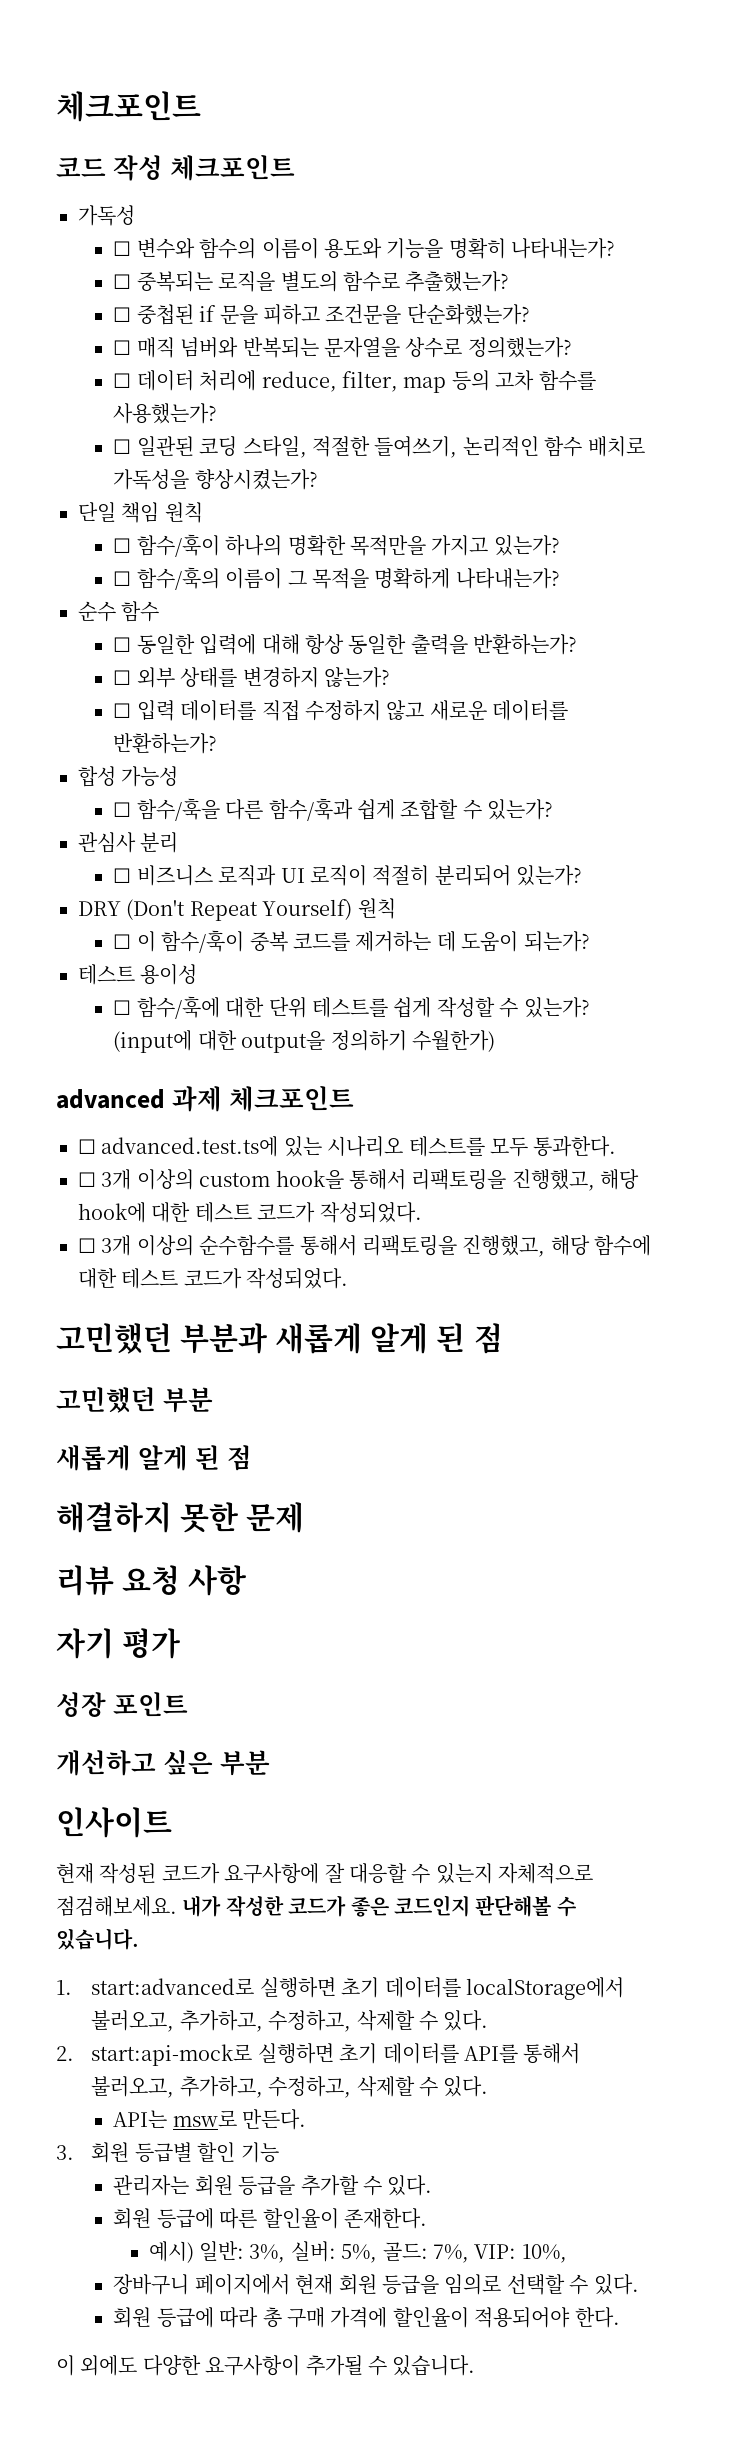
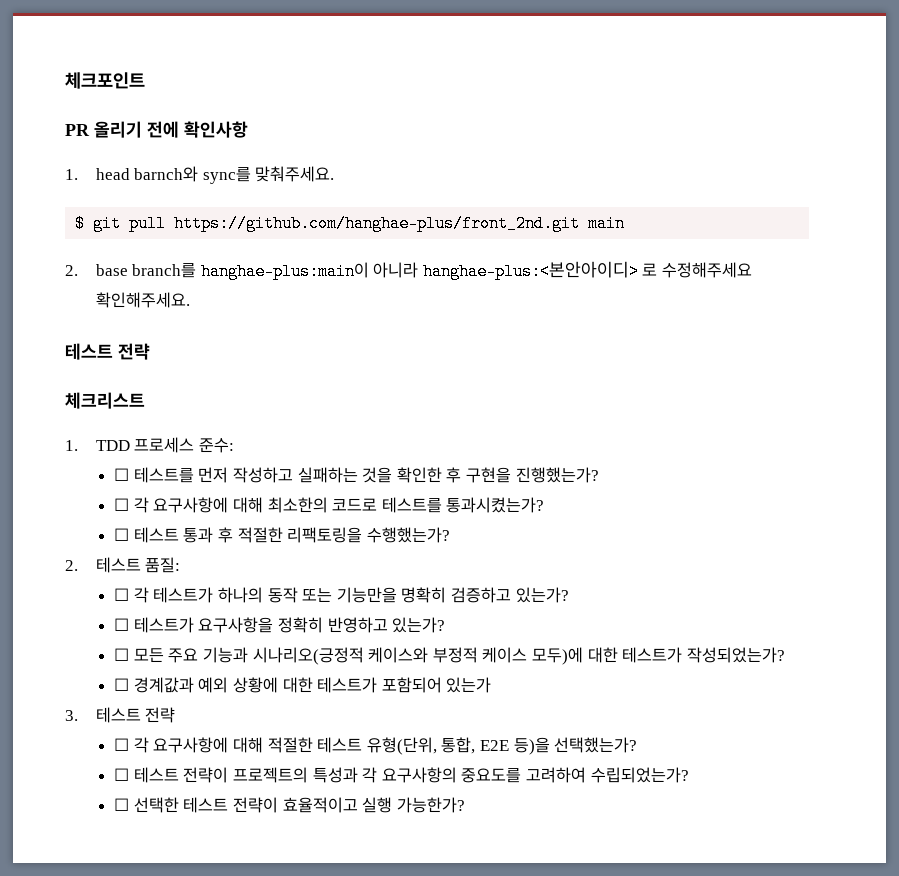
[56,91,201,122] [56,155,295,181] [78,205,135,226] [113,238,616,259] [113,271,510,292] [113,304,530,325] [113,337,572,358] [113,370,596,393] [113,403,218,424] [113,436,645,458] [113,469,318,490] [78,502,203,523] [113,534,560,557] [113,567,560,590] [78,601,160,622] [113,634,578,655] [113,667,390,688] [113,700,569,721] [113,733,218,754] [78,766,179,787] [113,798,554,821] [78,832,179,853] [113,865,583,886] [78,898,396,921] [113,930,590,953] [78,964,198,985] [113,996,590,1019] [113,1029,495,1053] [56,1086,354,1112] [78,1136,617,1157] [78,1169,640,1191] [78,1202,422,1223] [78,1235,652,1257] [78,1268,349,1289] [56,1323,503,1354] [56,1387,213,1413] [56,1445,252,1471] [56,1502,305,1533] [56,1565,247,1596] [56,1628,181,1659] [56,1692,188,1717] [56,1750,270,1776] [56,1807,172,1838] [56,1863,594,1884] [56,1895,576,1917] [56,1928,139,1950] [56,1977,624,2000] [91,2010,489,2032] [56,2043,581,2066] [91,2076,489,2098] [113,2109,307,2130] [56,2142,279,2163] [113,2175,433,2196] [113,2208,427,2229] [148,2241,567,2263] [113,2274,639,2295] [113,2307,620,2328] [56,2355,476,2376] 체크포인트 // 코드 작성 체크포인트 // 가독성 // ☐ 변수와 함수의 이름이 용도와 기능을 명확히 나타내는가? // ☐ 중복되는 로직을 별도의 함수로 추출했는가? // ☐ 중첩된 if 문을 피하고 조건문을 단순화했는가? // ☐ 매직 넘버와 반복되는 문자열을 상수로 정의했는가? // ☐ 데이터 처리에 reduce, filter, map 등의 고차 함수를 사용했는가? // ☐ 일관된 코딩 스타일, 적절한 들여쓰기, 논리적인 함수 배치로 가독성을 향상시켰는가? // 단일 책임 원칙 // ☐ 함수/훅이 하나의 명확한 목적만을 가지고 있는가? // ☐ 함수/훅의 이름이 그 목적을 명확하게 나타내는가? // 순수 함수 // ☐ 동일한 입력에 대해 항상 동일한 출력을 반환하는가? // ☐ 외부 상태를 변경하지 않는가? // ☐ 입력 데이터를 직접 수정하지 않고 새로운 데이터를 반환하는가? // 합성 가능성 // ☐ 함수/훅을 다른 함수/훅과 쉽게 조합할 수 있는가? // 관심사 분리 // ☐ 비즈니스 로직과 UI 로직이 적절히 분리되어 있는가? // DRY (Don't Repeat Yourself) 원칙 // ☐ 이 함수/훅이 중복 코드를 제거하는 데 도움이 되는가? // 테스트 용이성 // ☐ 함수/훅에 대한 단위 테스트를 쉽게 작성할 수 있는가? (input에 대한 output을 정의하기 수월한가) // advanced 과제 체크포인트 // ☐ advanced.test.ts에 있는 시나리오 테스트를 모두 통과한다. // ☐ 3개 이상의 custom hook을 통해서 리팩토링을 진행했고, 해당 hook에 대한 테스트 코드가 작성되었다. // ☐ 3개 이상의 순수함수를 통해서 리팩토링을 진행했고, 해당 함수에 대한 테스트 코드가 작성되었다. // 고민했던 부분과 새롭게 알게 된 점 // 고민했던 부분 // 새롭게 알게 된 점 // 해결하지 못한 문제 // 리뷰 요청 사항 // 자기 평가 // 성장 포인트 // 개선하고 싶은 부분 // 인사이트 // 현재 작성된 코드가 요구사항에 잘 대응할 수 있는지 자체적으로 점검해보세요. 내가 작성한 코드가 좋은 코드인지 판단해볼 수 있습니다. // 1. start:advanced로 실행하면 초기 데이터를 localStorage에서 불러오고, 추가하고, 수정하고, 삭제할 수 있다. // 2. start:api-mock로 실행하면 초기 데이터를 API를 통해서 불러오고, 추가하고, 수정하고, 삭제할 수 있다. // API는 msw로 만든다. // 3. 회원 등급별 할인 기능 // 관리자는 회원 등급을 추가할 수 있다. // 회원 등급에 따른 할인율이 존재한다. // 예시) 일반: 3%, 실버: 5%, 골드: 7%, VIP: 10%, // 장바구니 페이지에서 현재 회원 등급을 임의로 선택할 수 있다. // 회원 등급에 따라 총 구매 가격에 할인율이 적용되어야 한다. // 이 외에도 다양한 요구사항이 추가될 수 있습니다. -> [65,72,145,89] [65,121,248,138] [65,166,335,184] [75,215,626,232] [65,261,753,280] [95,292,190,308] [65,343,150,360] [65,392,145,409] [65,437,234,453] [114,467,599,483] [114,497,545,513] [114,527,450,543] [65,557,181,573] [114,587,569,603] [114,617,446,633] [114,647,785,665] [114,677,492,693] [65,707,176,723] [114,737,638,755] [114,767,689,783] [114,797,465,813] 체크포인트 // PR 올리기 전에 확인사항 // 1. head barnch와 sync를 맞춰주세요. // $ git pull https://github.com/hanghae-plus/front_2nd.git main // 2. base branch를 hanghae-plus:main이 아니라 hanghae-plus:<본안아이디> 로 수정해주세요 확인해주세요. // 테스트 전략 // 체크리스트 // 1. TDD 프로세스 준수: // ☐ 테스트를 먼저 작성하고 실패하는 것을 확인한 후 구현을 진행했는가? // ☐ 각 요구사항에 대해 최소한의 코드로 테스트를 통과시켰는가? // ☐ 테스트 통과 후 적절한 리팩토링을 수행했는가? // 2. 테스트 품질: // ☐ 각 테스트가 하나의 동작 또는 기능만을 명확히 검증하고 있는가? // ☐ 테스트가 요구사항을 정확히 반영하고 있는가? // ☐ 모든 주요 기능과 시나리오(긍정적 케이스와 부정적 케이스 모두)에 대한 테스트가 작성되었는가? // ☐ 경계값과 예외 상황에 대한 테스트가 포함되어 있는가 // 3. 테스트 전략 // ☐ 각 요구사항에 대해 적절한 테스트 유형(단위, 통합, E2E 등)을 선택했는가? // ☐ 테스트 전략이 프로젝트의 특성과 각 요구사항의 중요도를 고려하여 수립되었는가? // ☐ 선택한 테스트 전략이 효율적이고 실행 가능한가?

